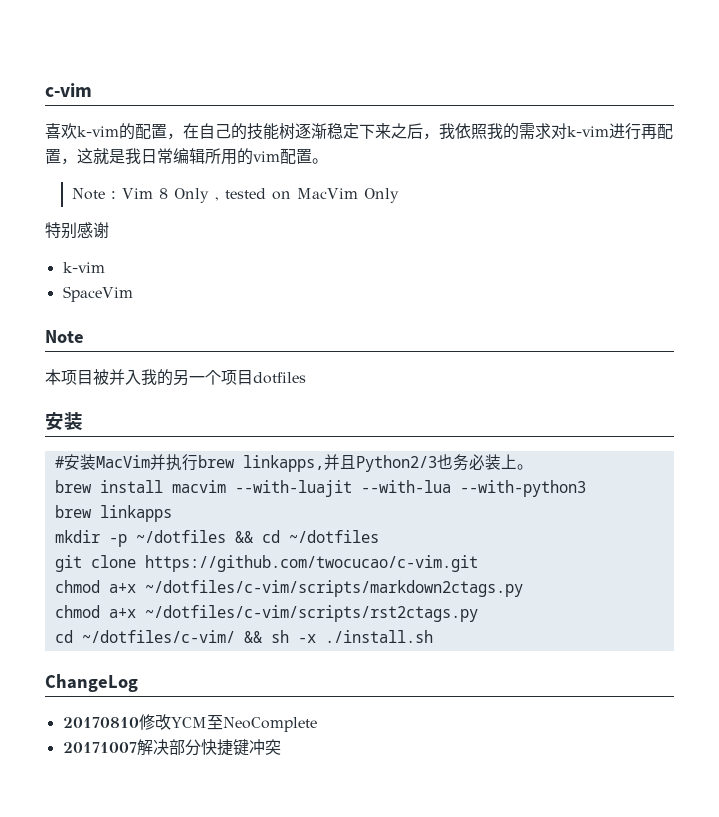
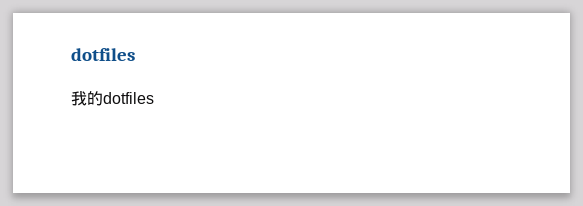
[45,83,92,97] [45,123,673,140] [45,148,328,165] [71,188,399,203] [45,222,109,239] [62,262,105,273] [62,286,133,302] [45,330,84,343] [45,369,306,386] [45,412,83,430] [54,454,533,472] [54,480,586,497] [54,505,172,522] [54,530,379,547] [54,555,478,572] [54,580,523,597] [54,605,478,622] [54,630,433,643] [45,674,138,692] [62,714,317,732] [62,739,281,756] c-vim // 喜欢k-vim的配置，在自己的技能树逐渐稳定下来之后，我依照我的需求对k-vim进行再配置，这就是我日常编辑所用的vim配置。 // Note : Vim 8 Only , tested on MacVim Only // 特别感谢 // k-vim // SpaceVim // Note // 本项目被并入我的另一个项目dotfiles // 安装 // #安装MacVim并执行brew linkapps,并且Python2/3也务必装上。 // brew install macvim --with-luajit --with-lua --with-python3 // brew linkapps // mkdir -p ~/dotfiles && cd ~/dotfiles // git clone https://github.com/twocucao/c-vim.git // chmod a+x ~/dotfiles/c-vim/scripts/markdown2ctags.py // chmod a+x ~/dotfiles/c-vim/scripts/rst2ctags.py // cd ~/dotfiles/c-vim/ && sh -x ./install.sh // ChangeLog // 20170810修改YCM至NeoComplete // 20171007解决部分快捷键冲突 -> [71,48,135,61] [71,91,154,106] dotfiles // 我的dotfiles

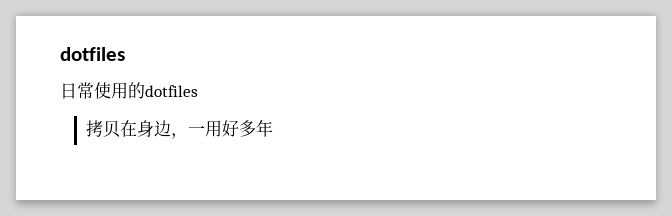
[71,48,135,61] [71,91,87,106] dotfiles // 我 -> [60,47,125,61] [60,82,128,99] dotfiles // 日常使用
(154, 98) none -> [86,119,274,139] // 拷贝在身边，一用好多年

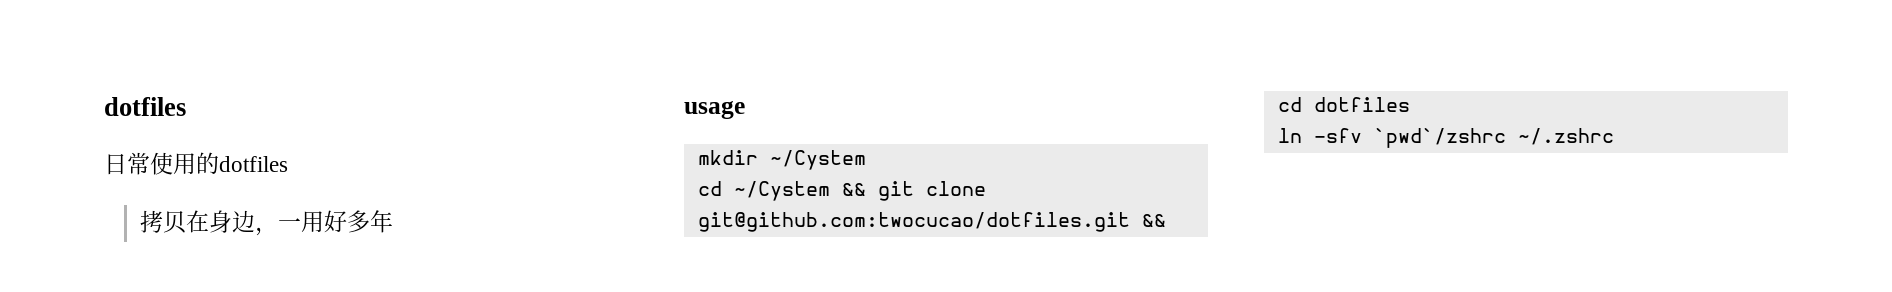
(274, 128) none -> [684,100,745,119] [697,150,866,170] [697,181,986,201] [697,212,1166,232] [1277,97,1410,112] [1277,128,1614,148] // usage // mkdir ~/Cystem // cd ~/Cystem && git clone git@github.com:twocucao/dotfiles.git && cd dotfiles // ln -sfv `pwd`/zshrc ~/.zshrc

